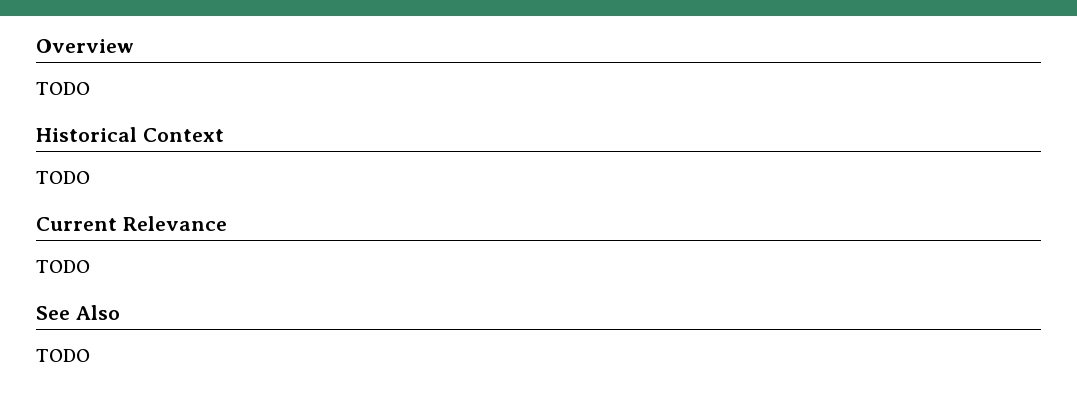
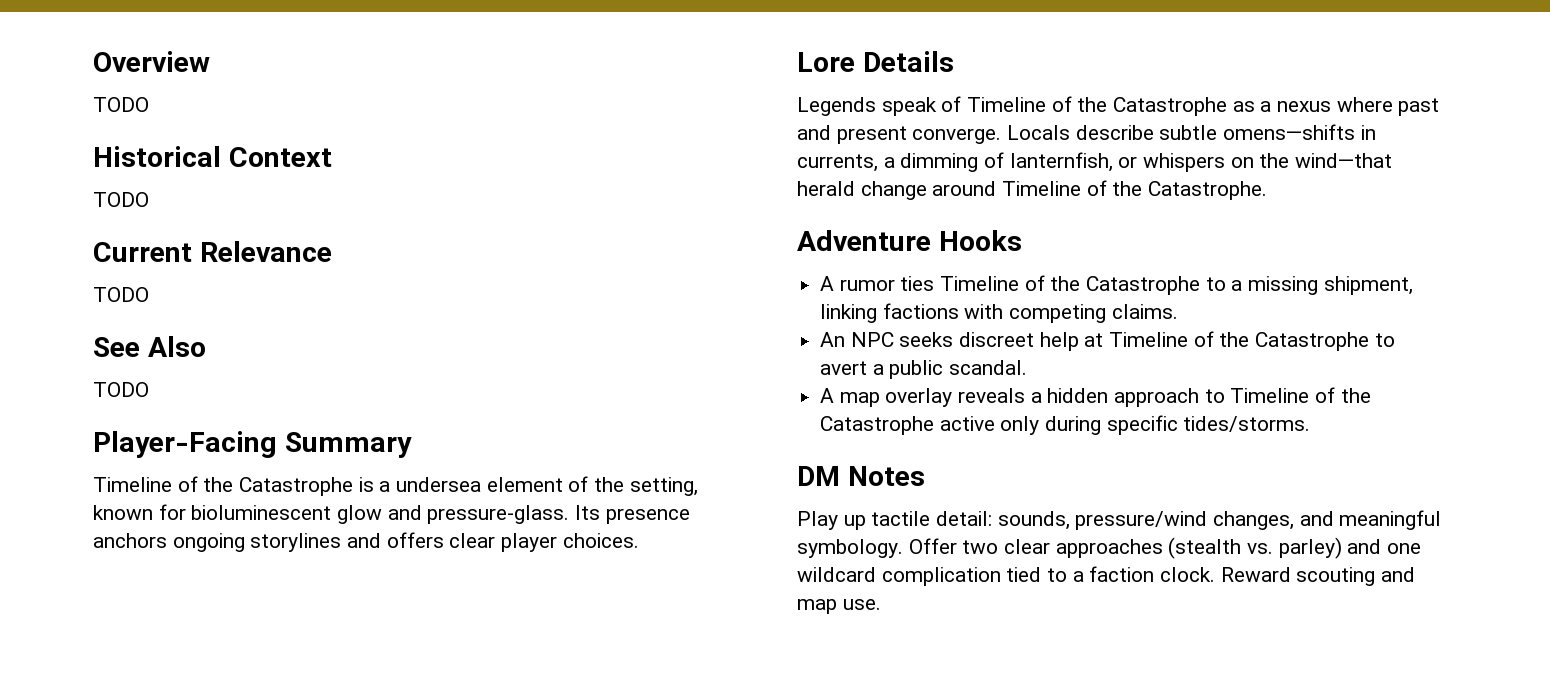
(90, 355) none -> [93,431,412,458] [93,476,698,496] [93,504,690,524] [93,532,639,552] [797,51,954,72] [797,96,1440,116] [797,124,1376,144] [797,152,1393,172] [797,180,1268,200] [797,230,1022,251] [820,275,1413,295] [820,303,1178,323] [820,331,1395,351] [820,360,1028,379] [820,387,1371,407] [820,415,1311,435] [797,466,925,486] [797,510,1442,530] [797,537,1422,559] [797,566,1416,586] [797,599,881,614] // Player-Facing Summary // Timeline of the Catastrophe is a undersea element of the setting, known for bioluminescent glow and pressure-glass. Its presence anchors ongoing storylines and offers clear player choices. // Lore Details // Legends speak of Timeline of the Catastrophe as a nexus where past and present converge. Locals describe subtle omens—shifts in currents, a dimming of lanternfish, or whispers on the wind—that herald change around Timeline of the Catastrophe. // Adventure Hooks // A rumor ties Timeline of the Catastrophe to a missing shipment, linking factions with competing claims. // An NPC seeks discreet help at Timeline of the Catastrophe to avert a public scandal. // A map overlay reveals a hidden approach to Timeline of the Catastrophe active only during specific tides/storms. // DM Notes // Play up tactile detail: sounds, pressure/wind changes, and meaningful symbology. Offer two clear approaches (stealth vs. parley) and one wildcard complication tied to a faction clock. Reward scouting and map use.

